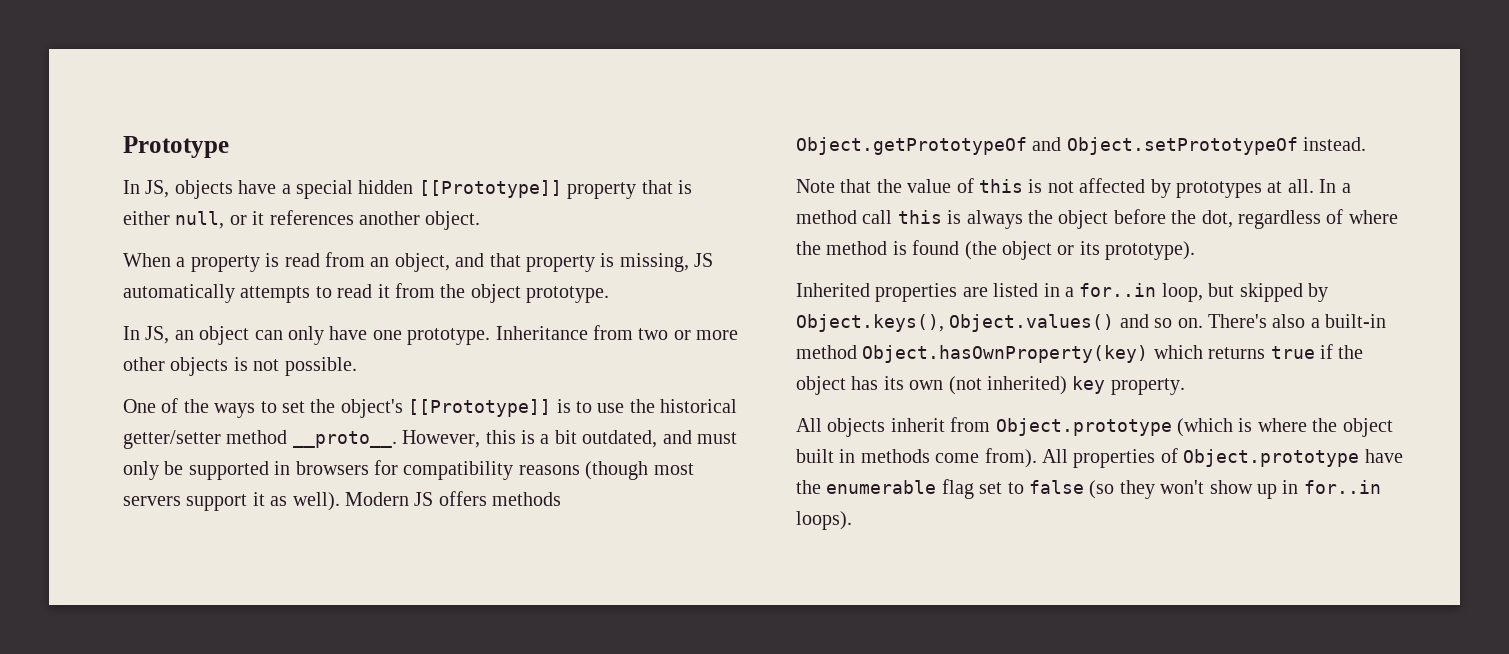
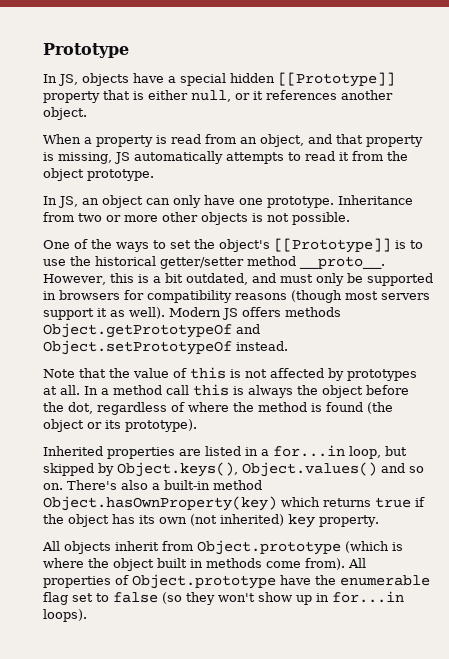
[1079,283,1157,297] for..in -> [273,445,345,457] for...in
[1303,480,1381,494] for..in -> [332,591,404,603] for...in

